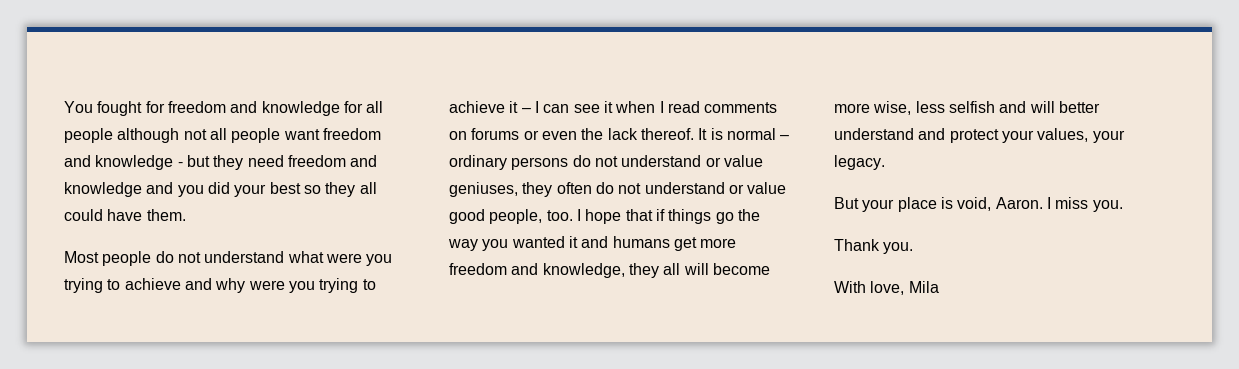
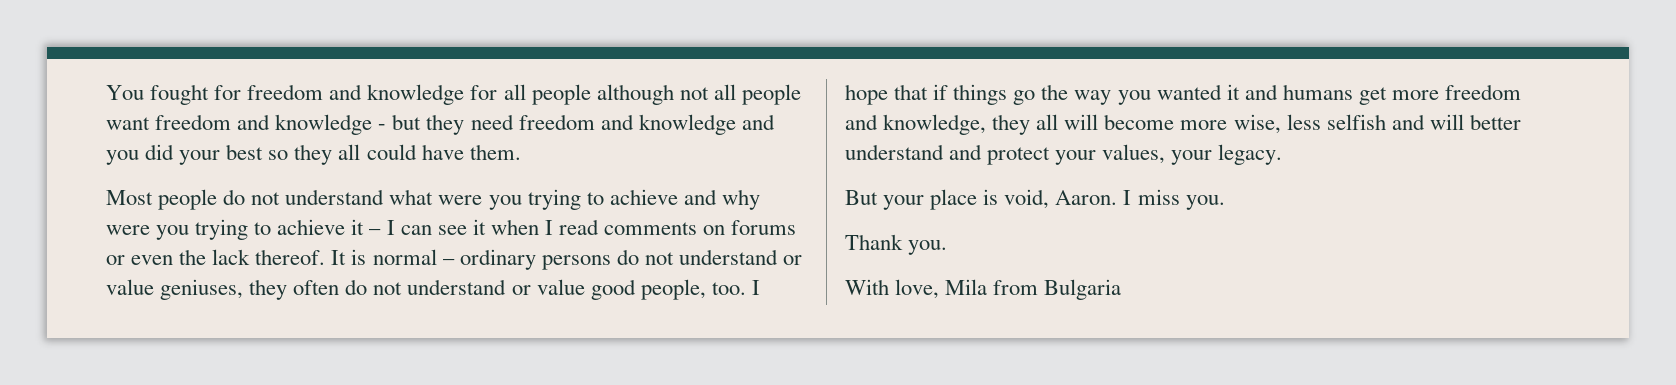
(939, 287) none -> [993,279,1122,300] from Bulgaria

